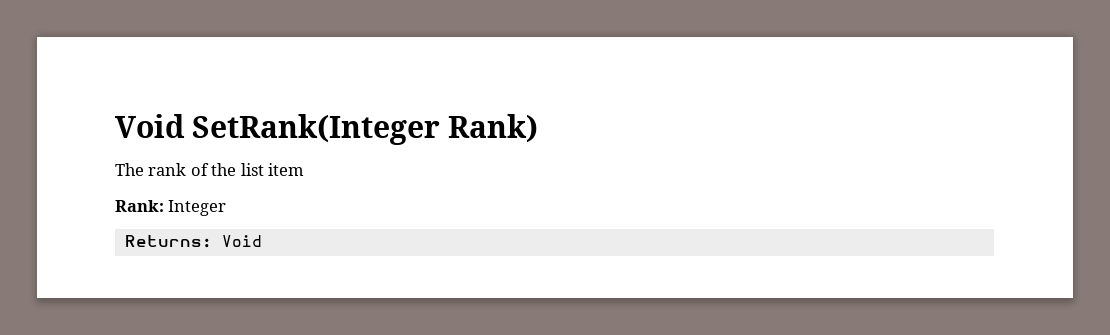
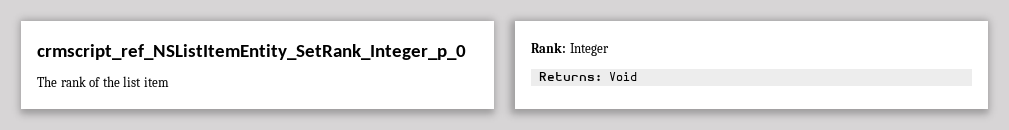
[115,114,539,145] Void SetRank(Integer Rank) -> [37,44,466,60] crmscript_ref_NSListItemEntity_SetRank_Integer_p_0

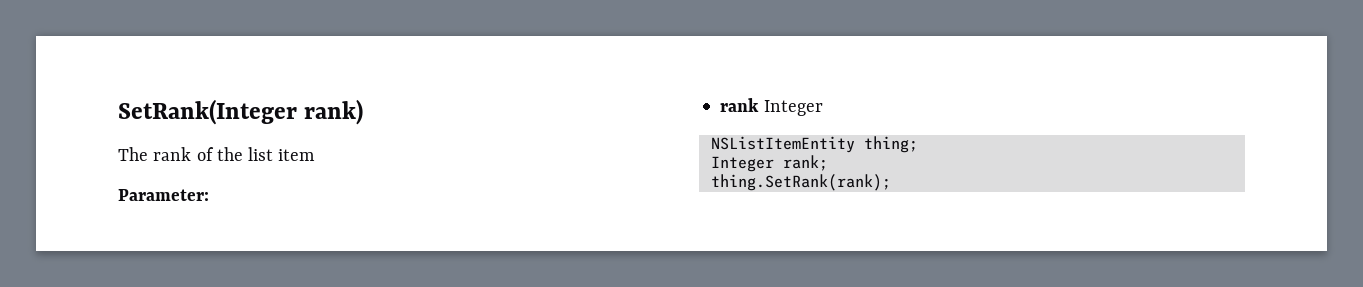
[37,44,466,60] crmscript_ref_NSListItemEntity_SetRank_Integer_p_0 -> [118,99,364,125] SetRank(Integer rank)
[531,42,566,53] Rank: -> [118,189,209,201] [720,98,760,112] Parameter: // rank
[538,72,637,81] Returns: Void -> [710,136,918,153] [710,155,828,172] [710,174,891,191] NSListItemEntity thing; // Integer rank; // thing.SetRank(rank);

